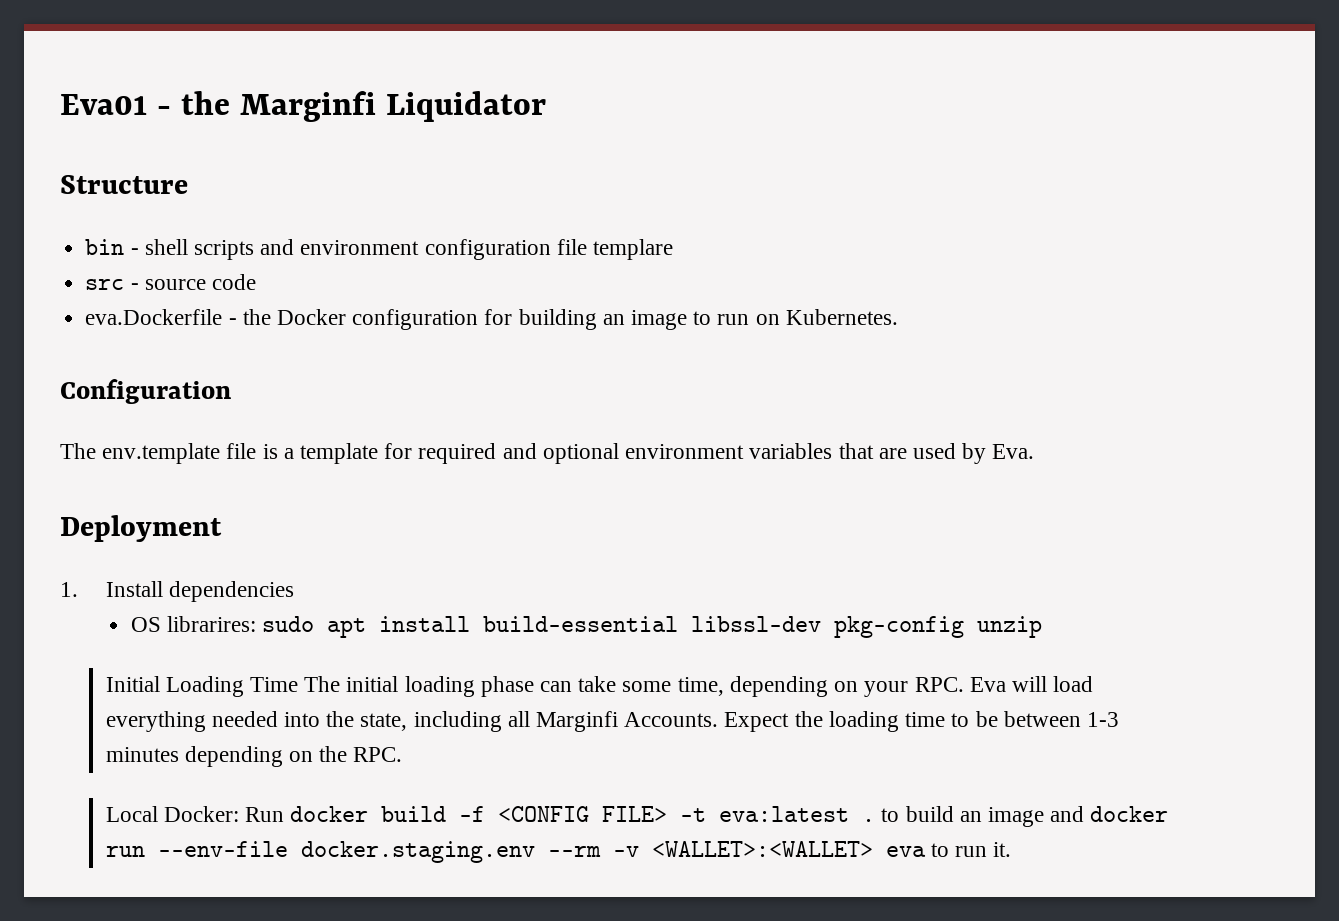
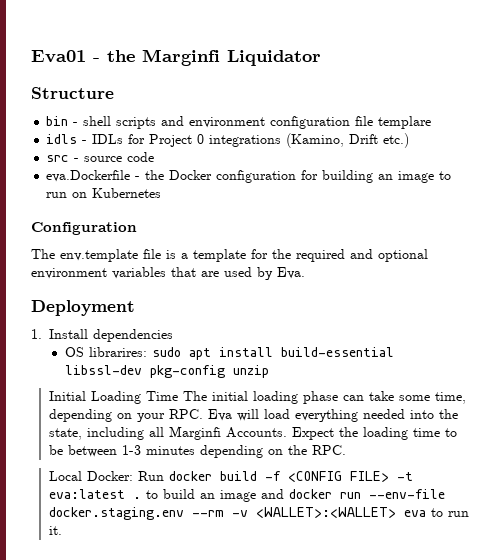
(673, 249) none -> [46,133,410,148] // idls - IDLs for Project 0 integrations (Kamino, Drift etc.)
[785,309,898,325] Kubernetes. -> [92,188,162,198] Kubernetes
(413, 451) none -> [272,249,291,259] the

